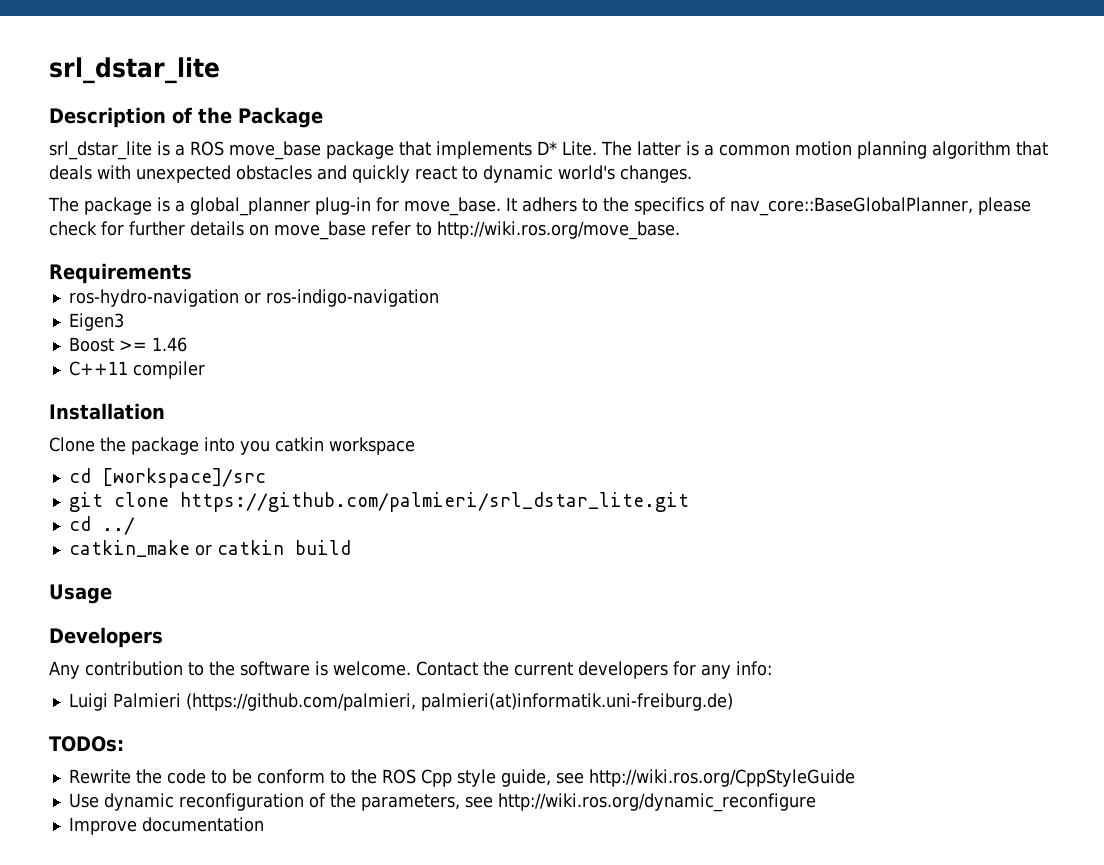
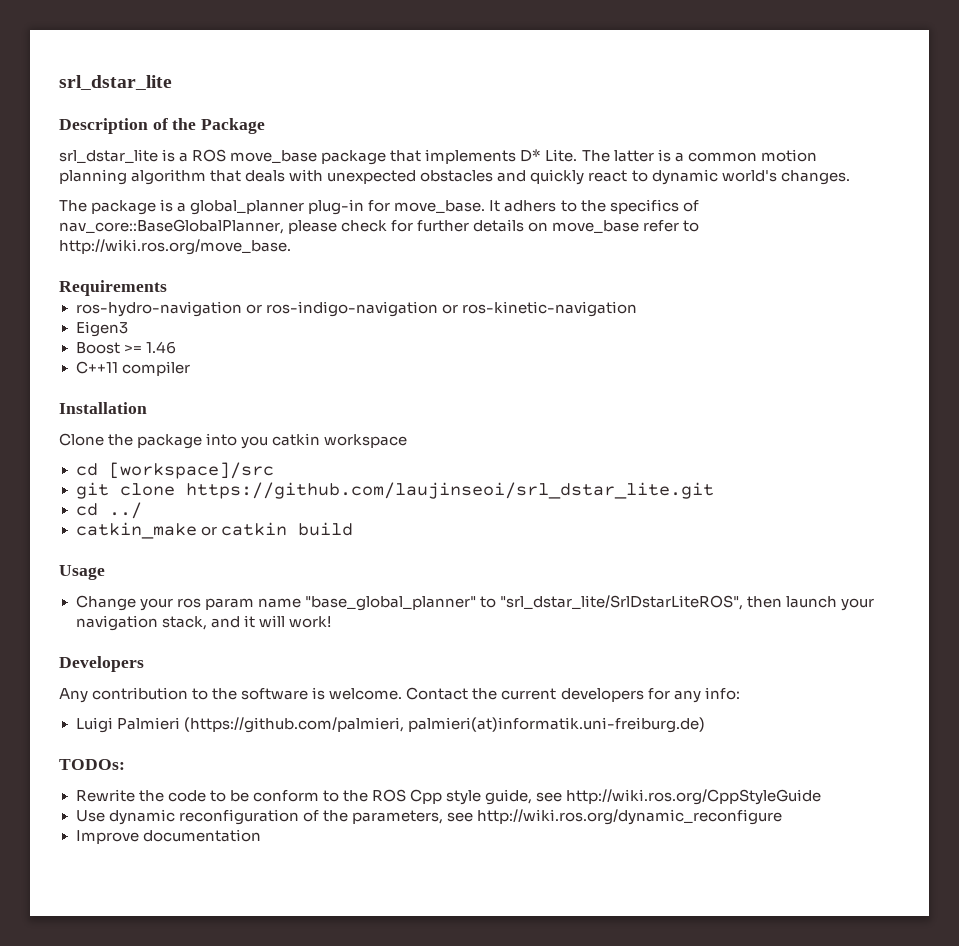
(439, 298) none -> [441,301,637,317] or ros-kinetic-navigation
[179,492,689,512] https://github.com/palmieri/srl_dstar_lite.git -> [185,482,714,499] https://github.com/laujinseoi/srl_dstar_lite.git
(112, 594) none -> [75,595,874,611] [75,615,331,631] // Change your ros param name "base_global_planner" to "srl_dstar_lite/SrlDstarLiteROS", then launch your navigation stack, and it will work!

